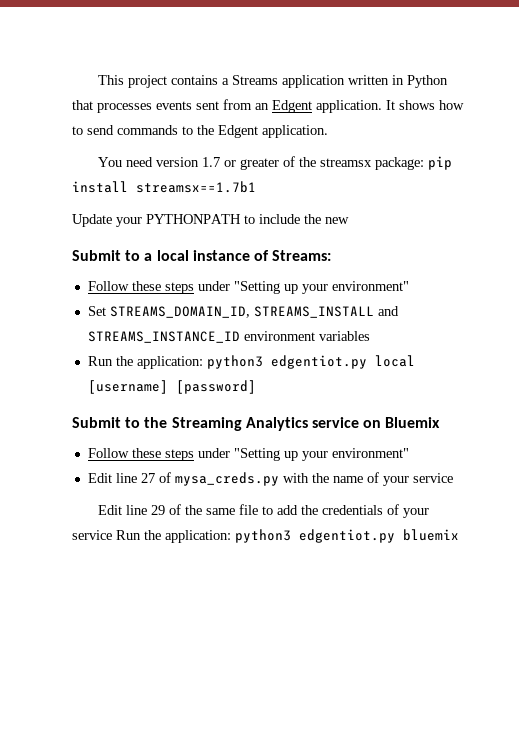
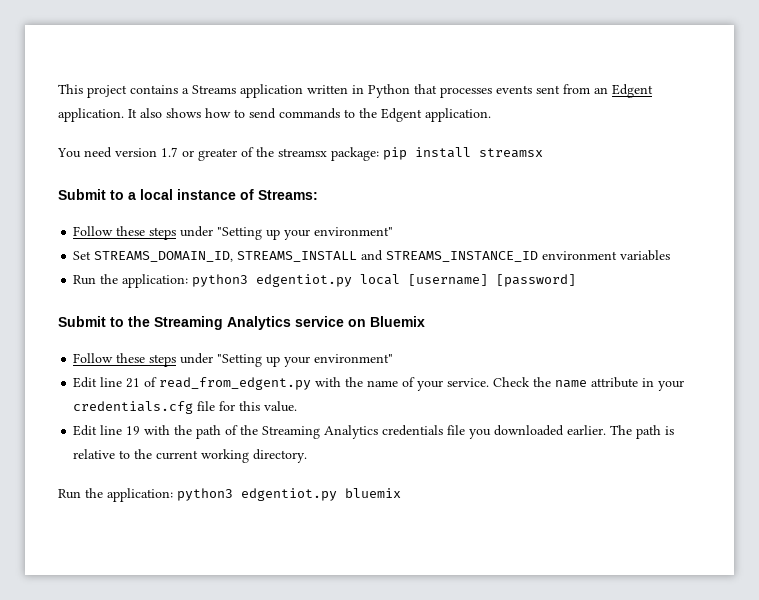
(395, 105) none -> [140,108,162,118] also
[136,181,256,193] [72,214,349,227] streamsx==1.7b1 // Update your PYTHONPATH to include the new -> [479,148,543,158] streamsx
[140,472,279,486] 27 of mysa_creds.py -> [126,377,312,390] 21 of read_from_edgent.py
[412,473,453,483] [97,504,429,518] [72,530,112,540] service // Edit line 29 of the same file to add the credentials of your service -> [447,377,685,391] [73,401,298,414] [73,425,675,439] [73,449,308,463] service. Check the name attribute in your credentials.cfg file for this value. // Edit line 19 with the path of the Streaming Analytics credentials file you downloaded earlier. The path is relative to the current working directory. //

